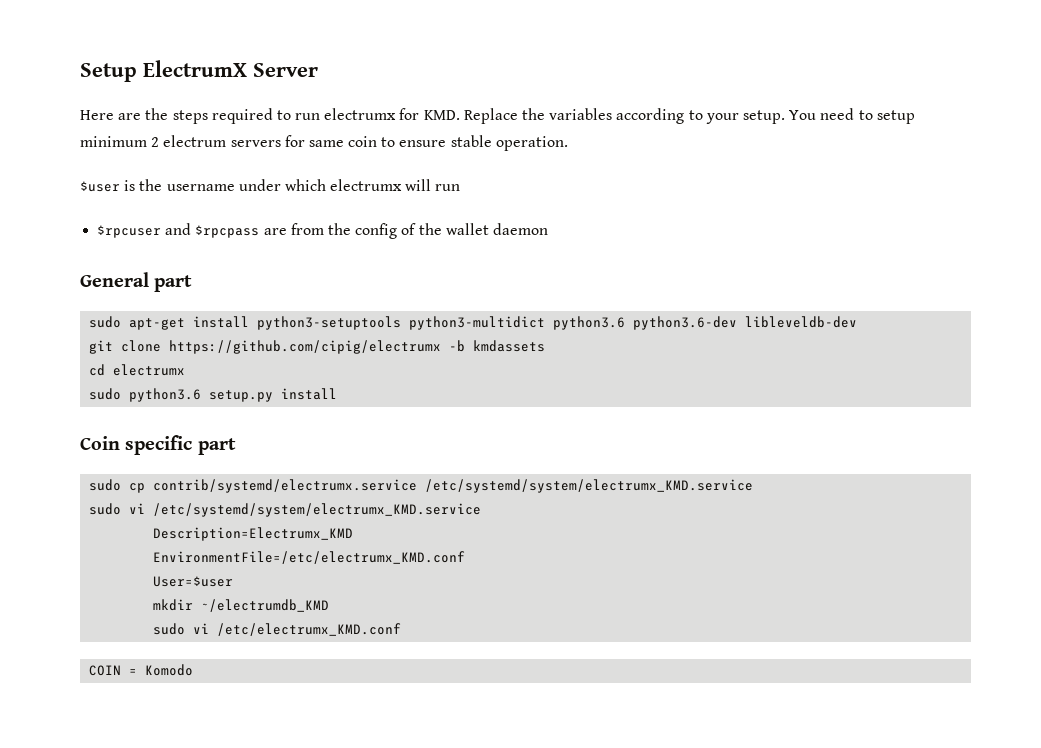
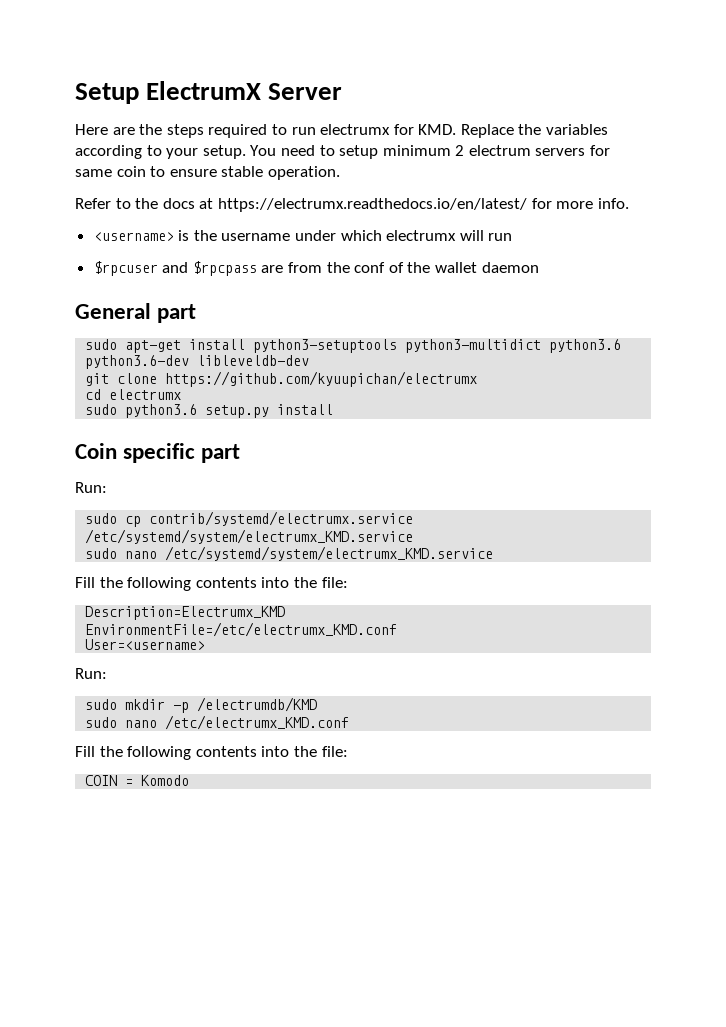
[80,181,120,192] $user -> [75,198,629,212] [93,232,174,241] Refer to the docs at https://electrumx.readthedocs.io/en/latest/ for more info. // <username>
[355,223,398,239] config -> [354,262,386,273] conf
[169,340,546,354] https://github.com/cipig/electrumx -b kmdassets -> [165,371,478,387] https://github.com/kyuupichan/electrumx
(236, 446) none -> [75,482,107,493] // Run:
[129,503,482,517] [153,527,354,541] [153,551,466,564] [153,576,234,587] [153,599,330,612] [153,623,402,636] vi /etc/systemd/system/electrumx_KMD.service // Description=Electrumx_KMD // EnvironmentFile=/etc/electrumx_KMD.conf // User=$user // mkdir ~/electrumdb_KMD // sudo vi /etc/electrumx_KMD.conf -> [125,546,494,561] [75,577,348,591] [85,606,286,620] [85,622,398,637] [85,639,206,650] [75,668,107,679] [85,697,318,713] [85,715,350,730] [75,746,348,760] nano /etc/systemd/system/electrumx_KMD.service // Fill the following contents into the file: // Description=Electrumx_KMD // EnvironmentFile=/etc/electrumx_KMD.conf // User=<username> // Run: // sudo mkdir -p /electrumdb/KMD // sudo nano /etc/electrumx_KMD.conf // Fill the following contents into the file:

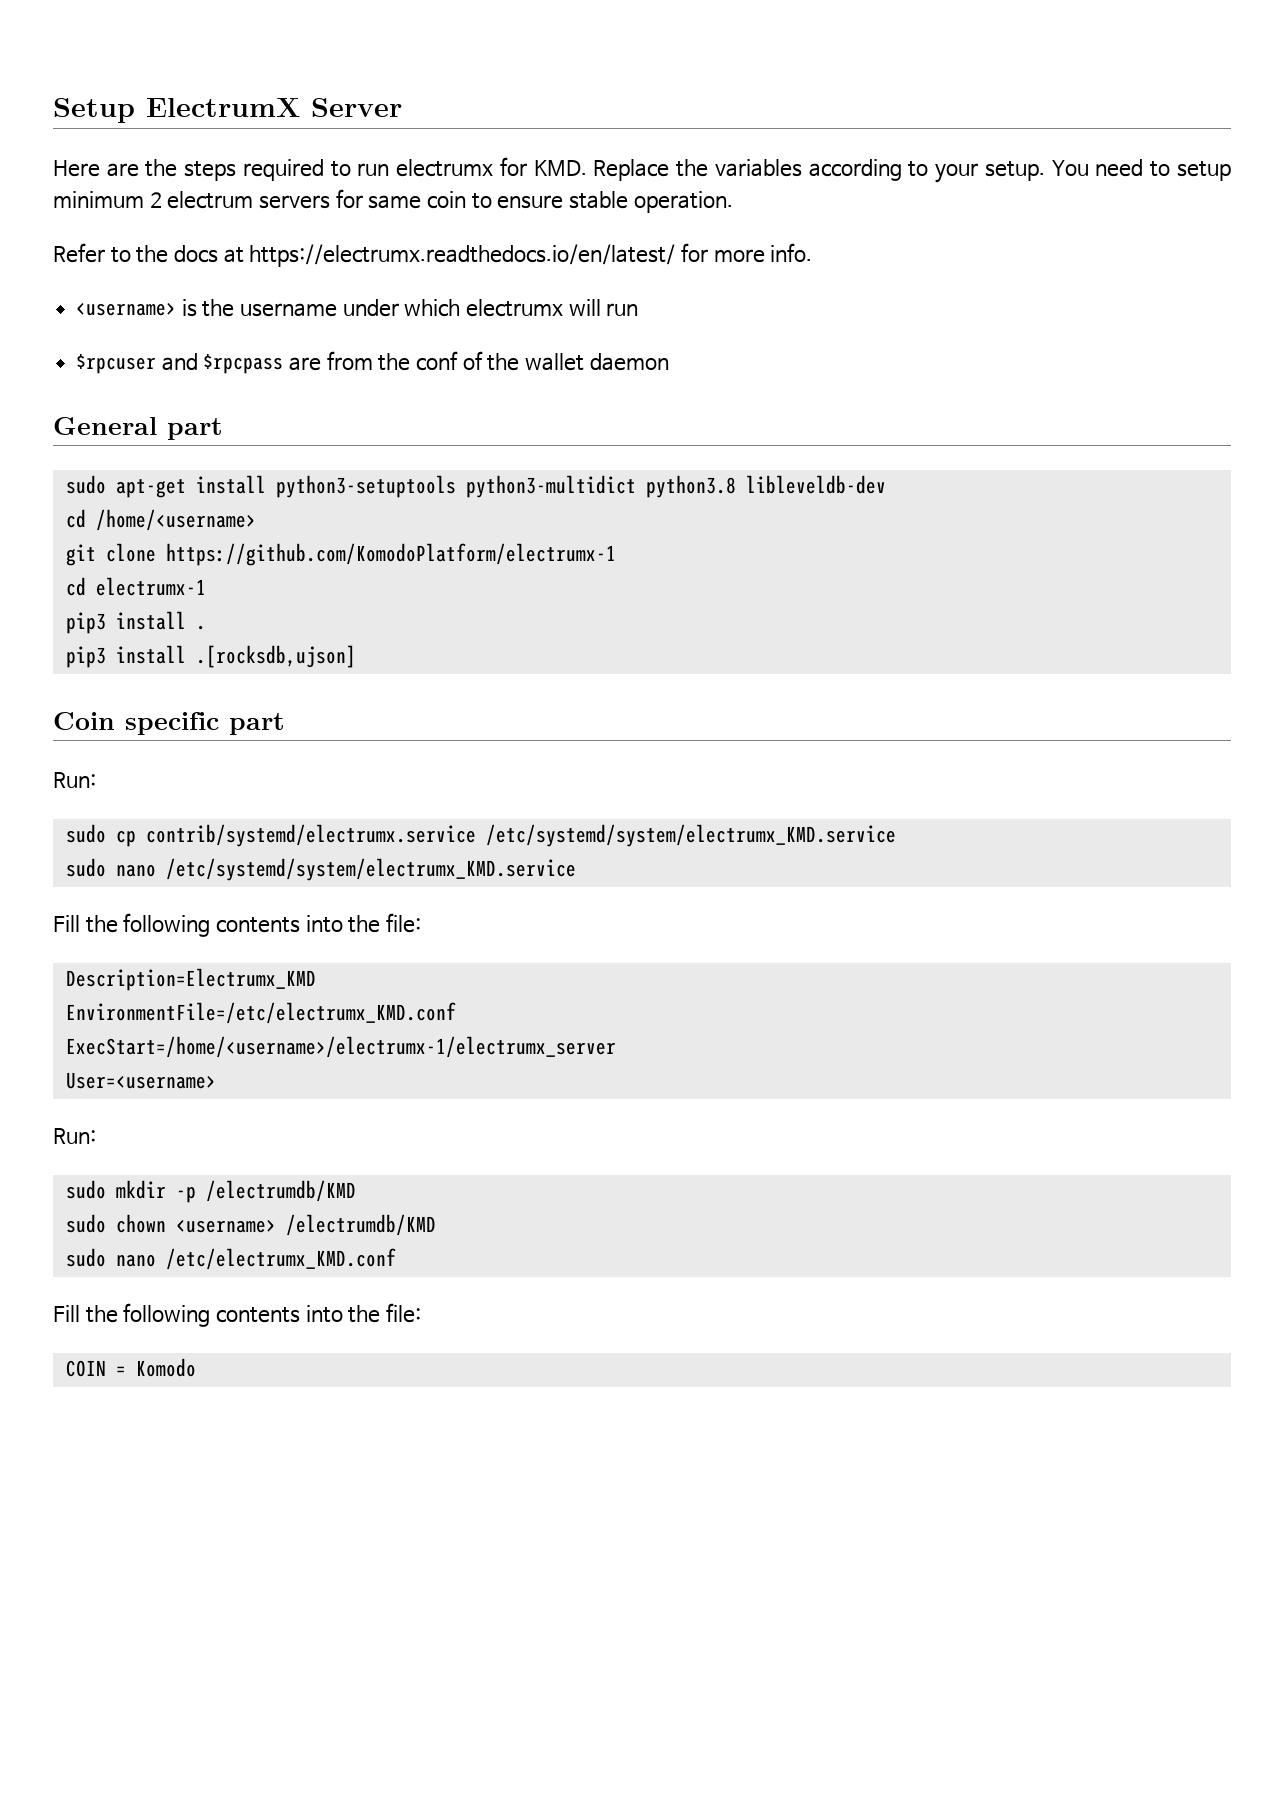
[549,339,622,353] [85,355,190,369] python3.6 python3.6-dev -> [645,475,736,498] python3.8
(310, 360) none -> [65,509,256,531] // cd /home/<username>
[165,371,478,387] [85,389,182,400] [85,404,334,418] https://github.com/kyuupichan/electrumx // cd electrumx // sudo python3.6 setup.py install -> [165,543,616,566] [65,577,206,596] [65,611,206,634] [65,645,356,668] https://github.com/KomodoPlatform/electrumx-1 // cd electrumx-1 // pip3 install . // pip3 install .[rocksdb,ujson]
(398, 629) none -> [65,1036,616,1058] // ExecStart=/home/<username>/electrumx-1/electrumx_server
(318, 704) none -> [65,1214,436,1236] // sudo chown <username> /electrumdb/KMD

